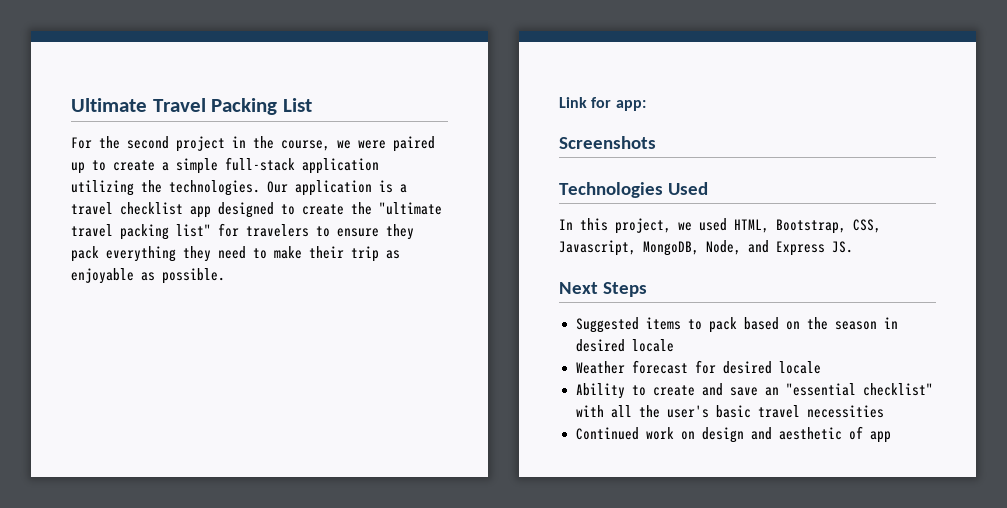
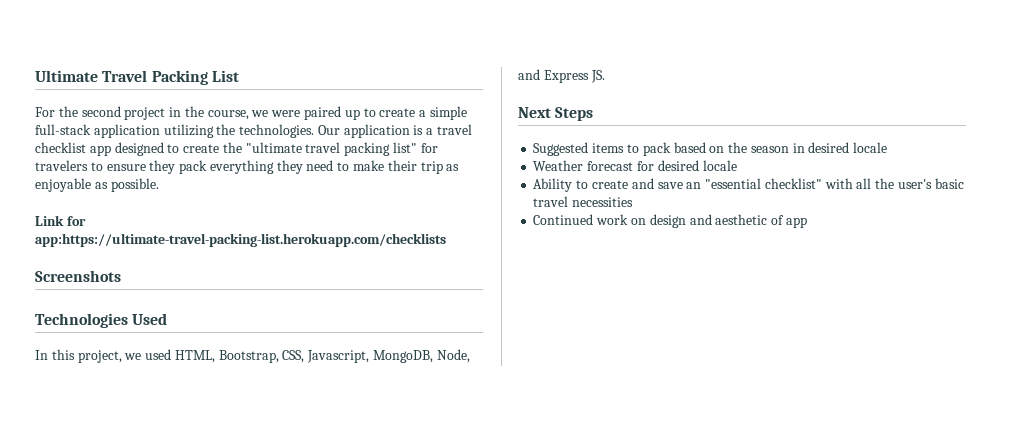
[615,100,646,111] app: -> [35,233,446,247] app:https://ultimate-travel-packing-list.herokuapp.com/checklists

